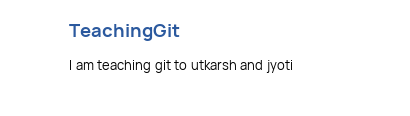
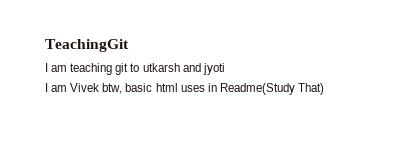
(293, 66) none -> [45,83,324,95] // I am Vivek btw, basic html uses in Readme(Study That)

